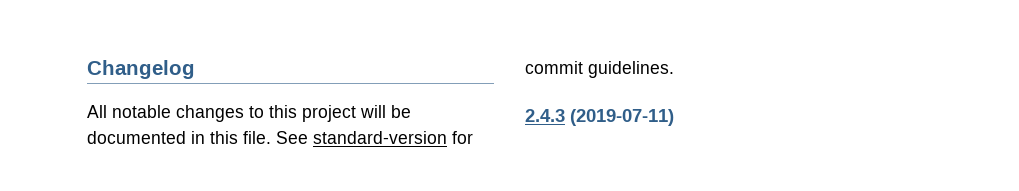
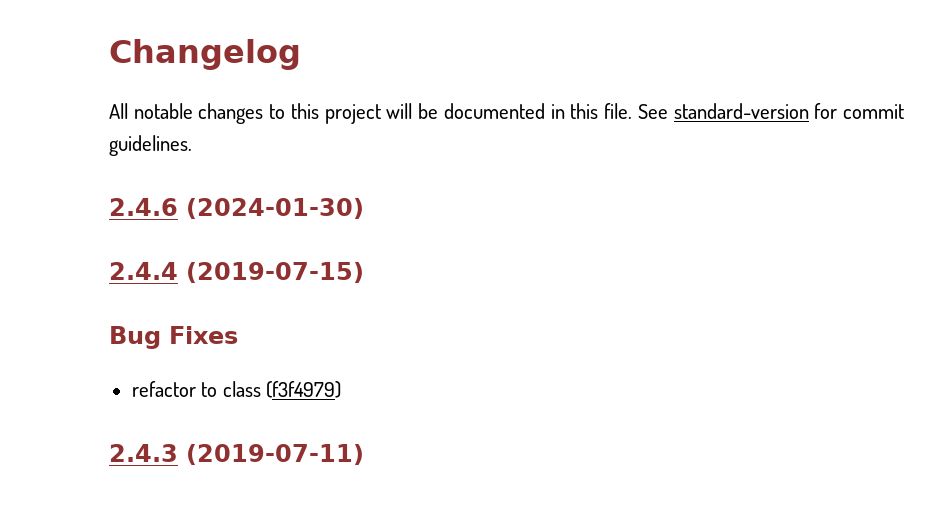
(674, 69) none -> [109,198,364,219] [109,262,364,283] [109,326,238,349] [131,381,342,398] // 2.4.6 (2024-01-30) // 2.4.4 (2019-07-15) // Bug Fixes // refactor to class (f3f4979)

